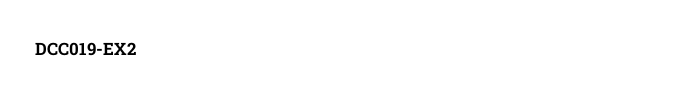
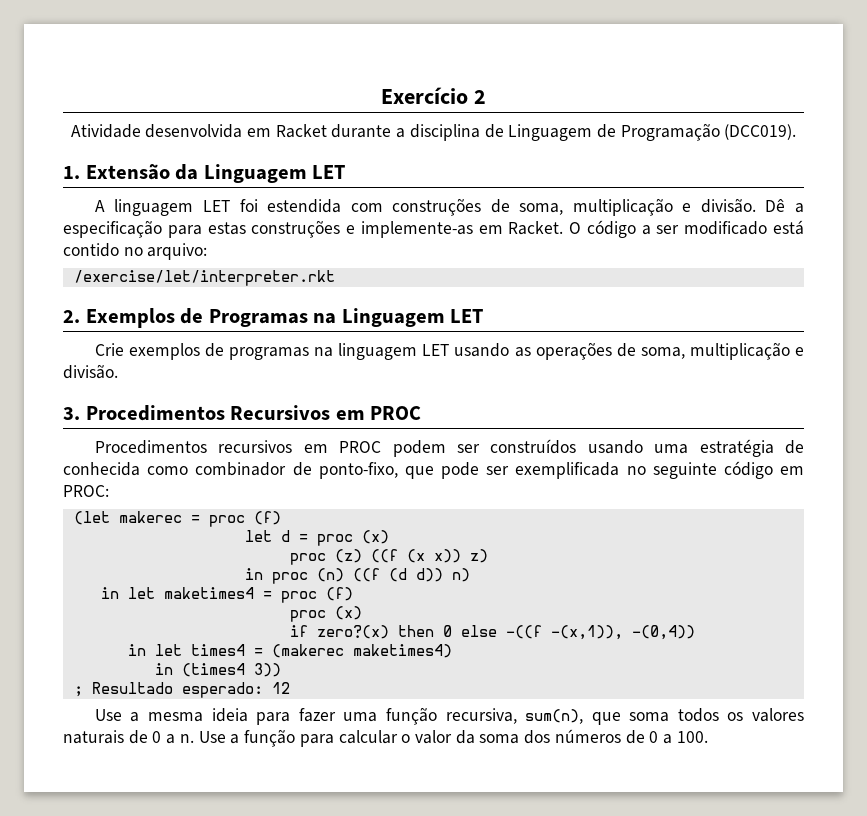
[35,42,136,56] DCC019-EX2 -> [381,87,486,104] [70,123,797,141] [63,164,346,183] [94,198,805,216] [63,220,804,238] [63,243,208,260] [73,270,335,286] [63,308,484,328] [94,342,805,360] [63,364,118,379] [63,405,422,421] [94,439,805,457] [63,461,804,479] [63,485,109,497] [73,511,281,527] [244,530,389,546] [289,549,488,565] [244,568,470,584] [100,587,353,603] [289,606,362,622] [289,625,695,640] [127,644,452,658] [154,663,281,677] [73,682,290,698] [94,707,804,725] [63,729,708,747] Exercício 2 // Atividade desenvolvida em Racket durante a disciplina de Linguagem de Programação (DCC019). // 1. Extensão da Linguagem LET // A linguagem LET foi estendida com construções de soma, multiplicação e divisão. Dê a especificação para estas construções e implemente-as em Racket. O código a ser modificado está contido no arquivo: // /exercise/let/interpreter.rkt // 2. Exemplos de Programas na Linguagem LET // Crie exemplos de programas na linguagem LET usando as operações de soma, multiplicação e divisão. // 3. Procedimentos Recursivos em PROC // Procedimentos recursivos em PROC podem ser construídos usando uma estratégia de conhecida como combinador de ponto-fixo, que pode ser exemplificada no seguinte código em PROC: // (let makerec = proc (f) // let d = proc (x) // proc (z) ((f (x x)) z) // in proc (n) ((f (d d)) n) // in let maketimes4 = proc (f) // proc (x) // if zero?(x) then 0 else -((f -(x,1)), -(0,4)) // in let times4 = (makerec maketimes4) // in (times4 3)) // ; Resultado esperado: 12 // Use a mesma ideia para fazer uma função recursiva, sum(n), que soma todos os valores naturais de 0 a n. Use a função para calcular o valor da soma dos números de 0 a 100.

